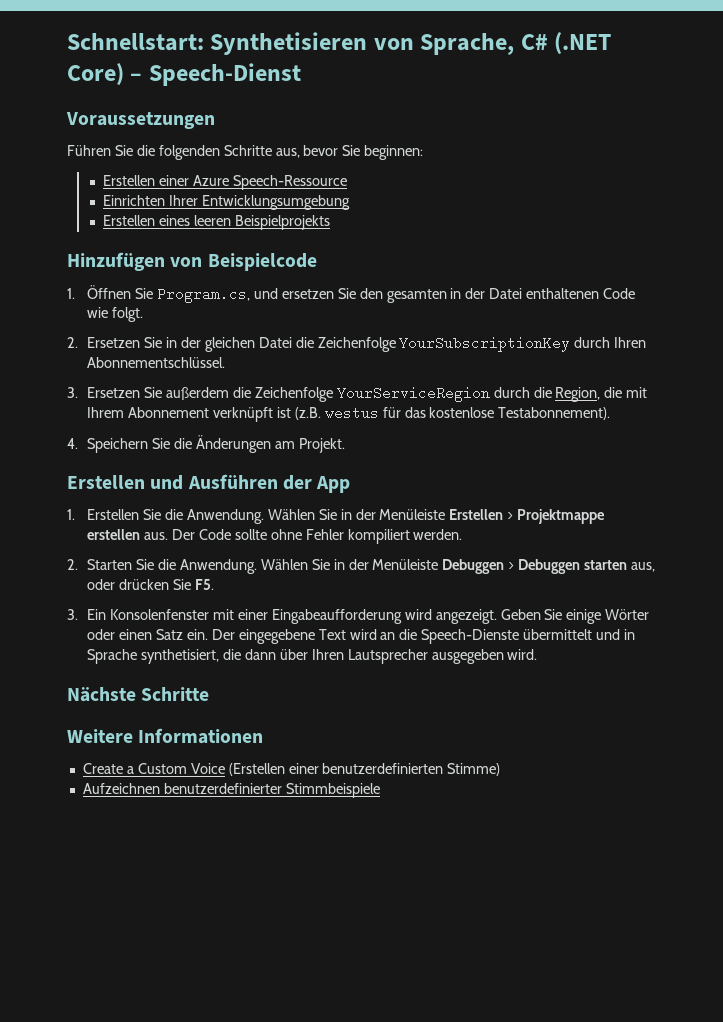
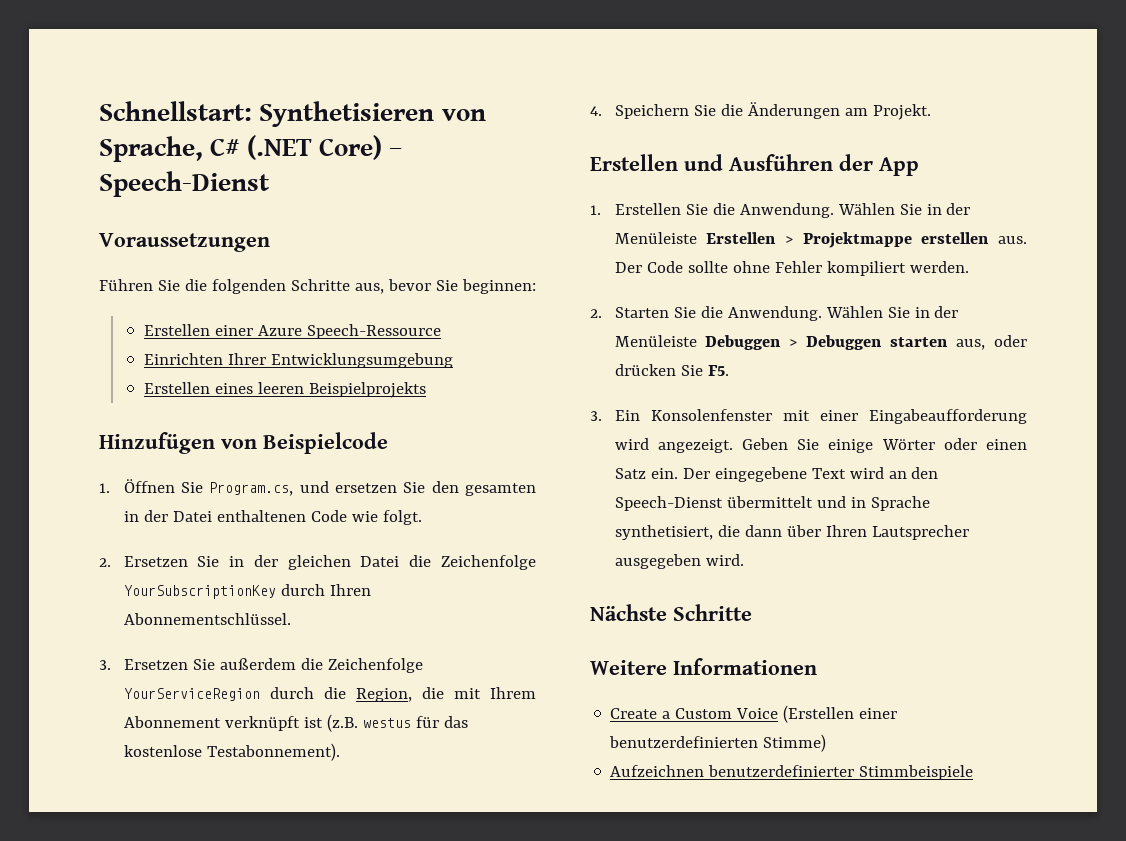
[399,629,520,644] die Speech-Dienste -> [911,467,939,479] [614,496,723,511] den Speech-Dienst

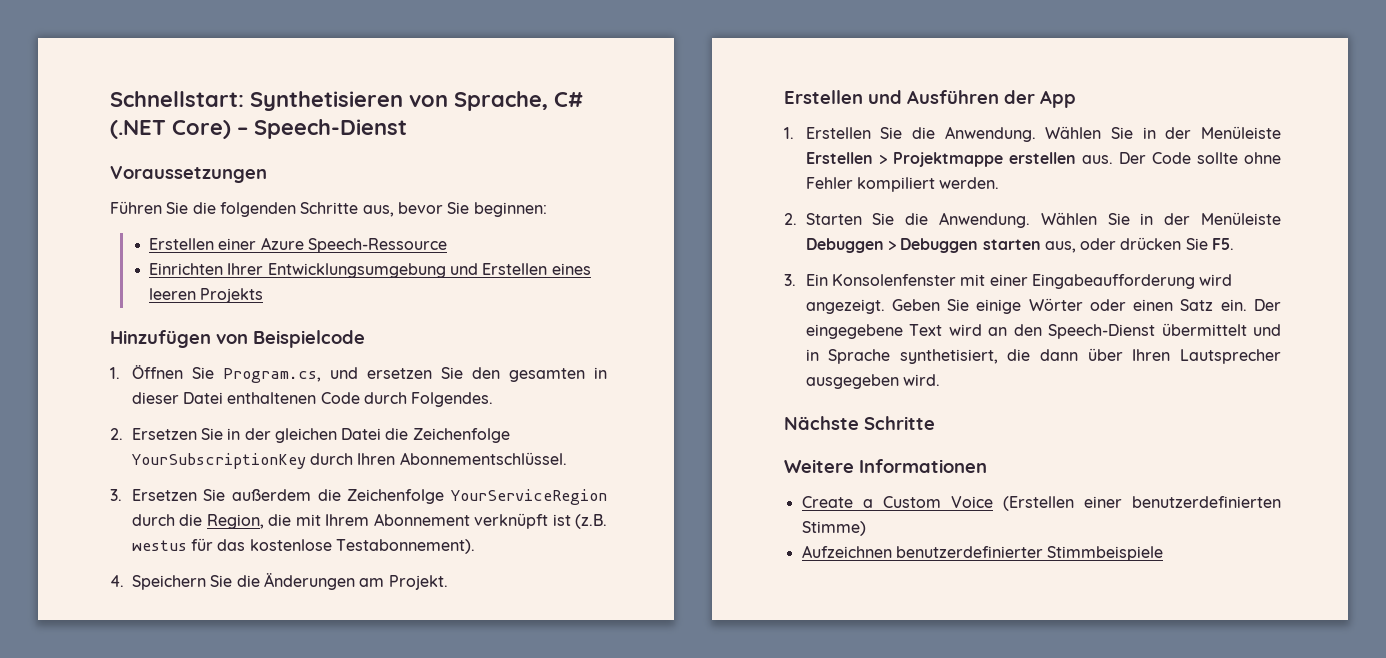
(453, 360) // -> [450,263,479,275] und
[308,382,426,398] Beispielprojekts -> [200,288,264,303] Projekts
[143,510,168,522] der -> [131,392,179,404] dieser
[351,510,422,525] wie folgt. -> [363,392,494,407] durch Folgendes.

